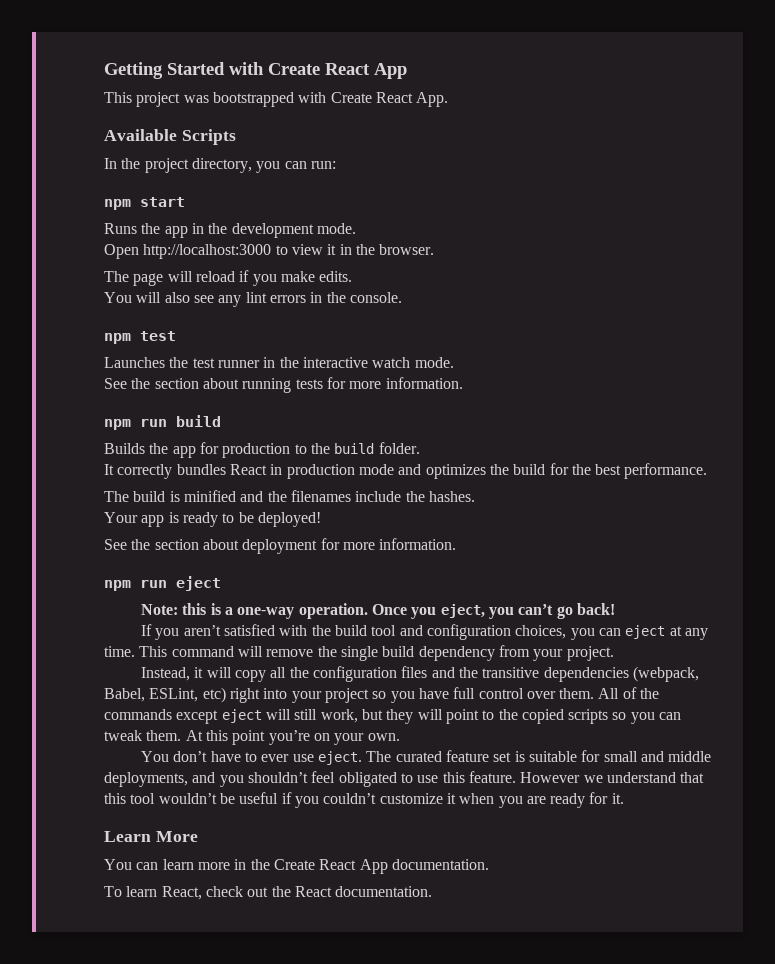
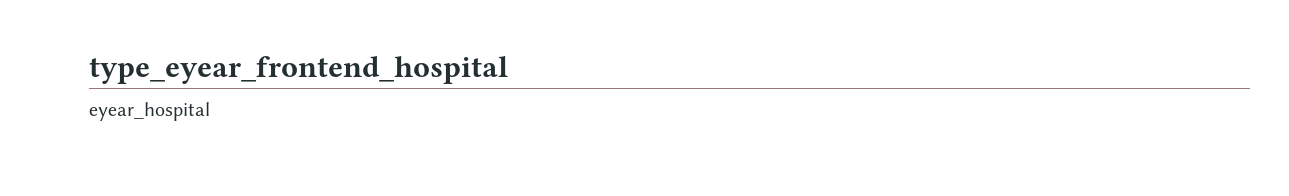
[104,62,407,79] [104,92,449,107] [104,129,236,145] [104,158,336,173] [104,197,185,210] [104,223,356,238] [104,244,435,259] [104,270,353,286] [104,292,402,307] [104,331,176,344] [104,357,454,368] [104,377,463,393] [104,415,221,430] [104,442,420,458] [104,463,708,479] [104,490,475,502] [104,512,321,527] [104,538,457,554] [104,576,221,591] [141,603,615,619] [141,624,708,640] [104,645,614,661] [141,666,699,682] [104,687,660,703] [104,709,682,724] [104,730,400,745] [141,750,712,765] [104,771,705,787] [104,792,624,808] [104,831,198,842] [104,859,489,874] [104,886,433,900] Getting Started with Create React App // This project was bootstrapped with Create React App. // Available Scripts // In the project directory, you can run: // npm start // Runs the app in the development mode. // Open http://localhost:3000 to view it in the browser. // The page will reload if you make edits. // You will also see any lint errors in the console. // npm test // Launches the test runner in the interactive watch mode. // See the section about running tests for more information. // npm run build // Builds the app for production to the build folder. // It correctly bundles React in production mode and optimizes the build for the best performance. // The build is minified and the filenames include the hashes. // Your app is ready to be deployed! // See the section about deployment for more information. // npm run eject // Note: this is a one-way operation. Once you eject, you can’t go back! // If you aren’t satisfied with the build tool and configuration choices, you can eject at any time. This command will remove the single build dependency from your project. // Instead, it will copy all the configuration files and the transitive dependencies (webpack, Babel, ESLint, etc) right into your project so you have full control over them. All of the commands except eject will still work, but they will point to the copied scripts so you can tweak them. At this point you’re on your own. // You don’t have to ever use eject. The curated feature set is suitable for small and middle deployments, and you shouldn’t feel obligated to use this feature. However we understand that this tool wouldn’t be useful if you couldn’t customize it when you are ready for it. // Learn More // You can learn more in the Create React App documentation. // To learn React, check out the React documentation. -> [89,56,508,84] [89,102,210,121] type_eyear_frontend_hospital // eyear_hospital

